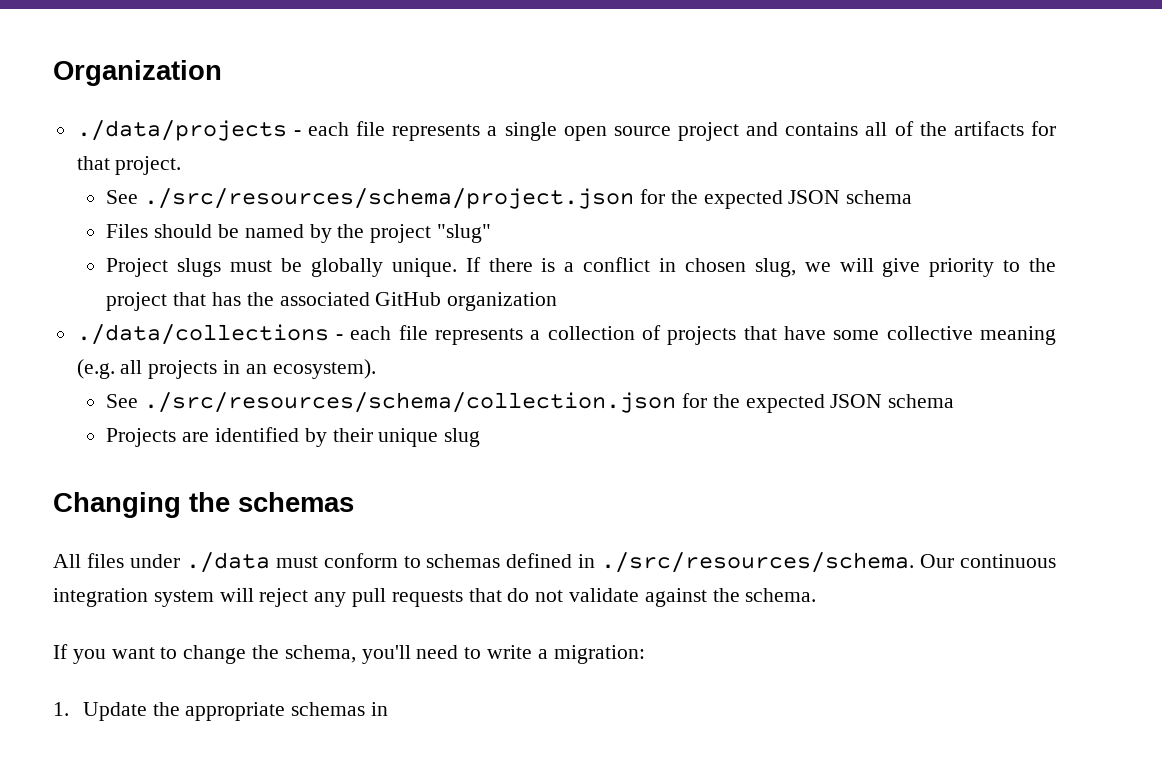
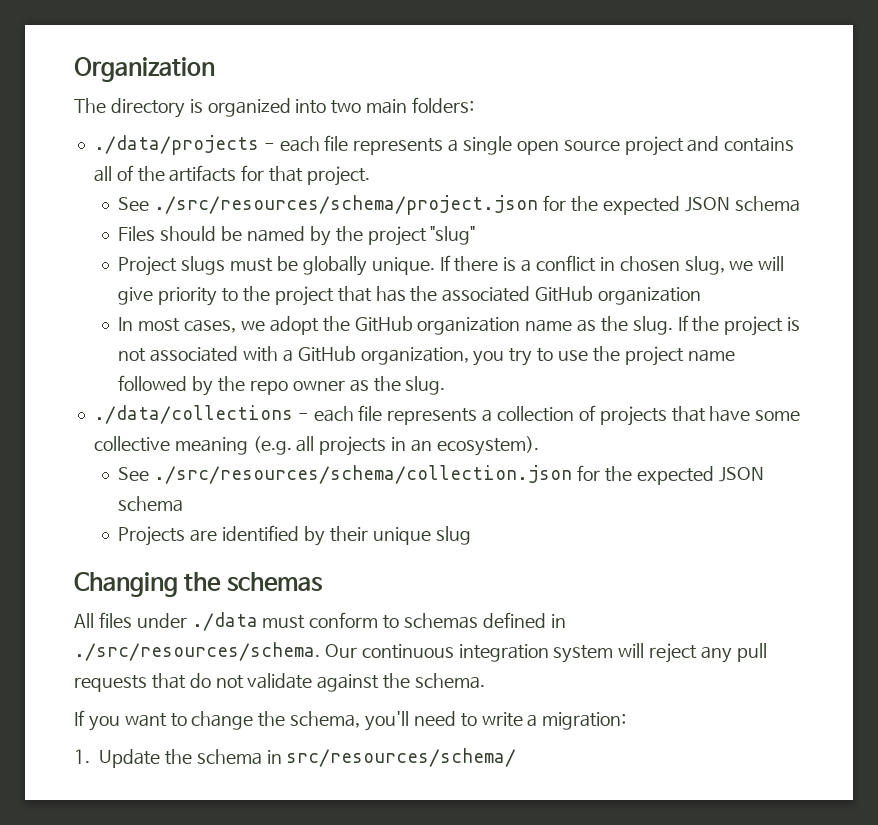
(222, 73) none -> [74,97,475,118] // The directory is organized into two main folders:
(558, 301) none -> [118,315,801,336] [118,346,735,366] [118,375,446,396] // In most cases, we adopt the GitHub organization name as the slug. If the project is not associated with a GitHub organization, you try to use the project name followed by the repo owner as the slug.
[185,702,388,721] appropriate schemas in -> [196,748,517,767] schema in src/resources/schema/

